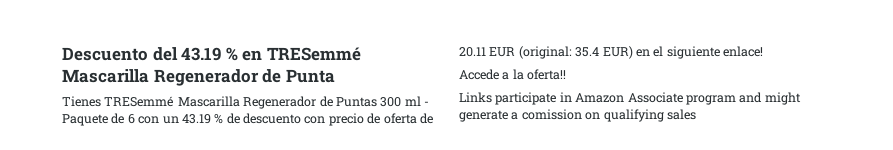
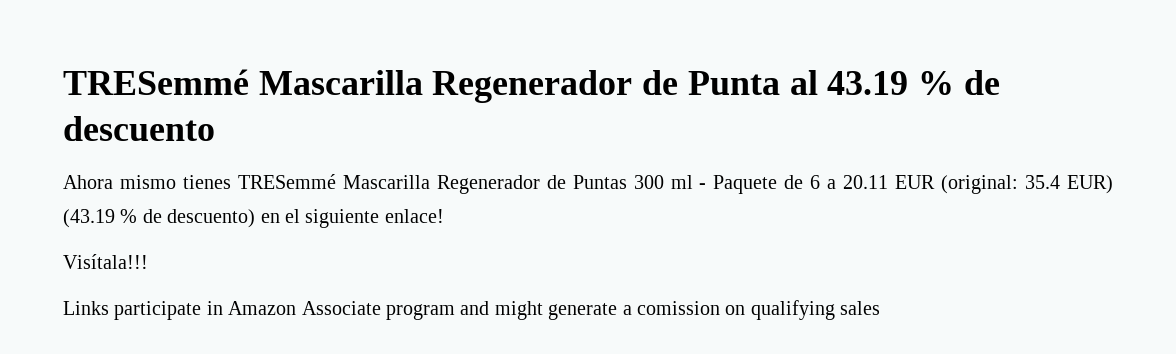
[62,47,263,61] Descuento del 43.19 % en -> (63, 82) none
[62,96,101,107] // Tienes -> [789,70,1000,95] [63,116,215,141] [63,175,231,189] al 43.19 % de descuento // Ahora mismo tienes
[138,113,433,126] con un 43.19 % de descuento con precio de oferta de -> [827,179,837,189] a
(633, 52) none -> [63,209,256,228] (43.19 % de descuento)
[459,69,567,80] Accede a la oferta!! -> [63,254,148,269] Visítala!!!

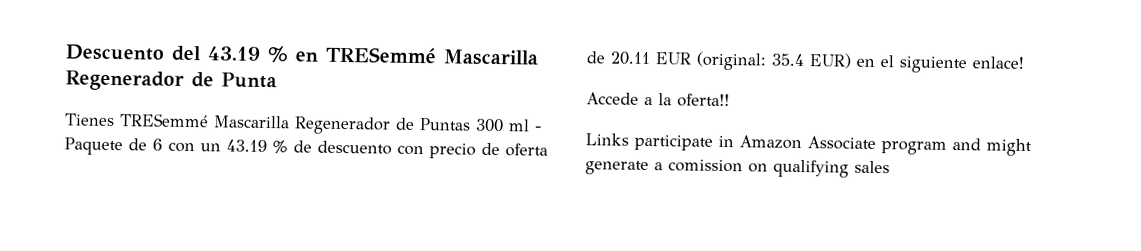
(63, 82) none -> [65,44,318,63] Descuento del 43.19 % en
[789,70,1000,95] [63,116,215,141] [63,175,231,189] al 43.19 % de descuento // Ahora mismo tienes -> [64,113,115,127] // Tienes
[827,179,837,189] a -> [168,139,548,159] [586,51,605,64] con un 43.19 % de descuento con precio de oferta de
[63,209,256,228] (43.19 % de descuento) -> (851, 61) none
[63,254,148,269] Visítala!!! -> [586,92,730,108] Accede a la oferta!!

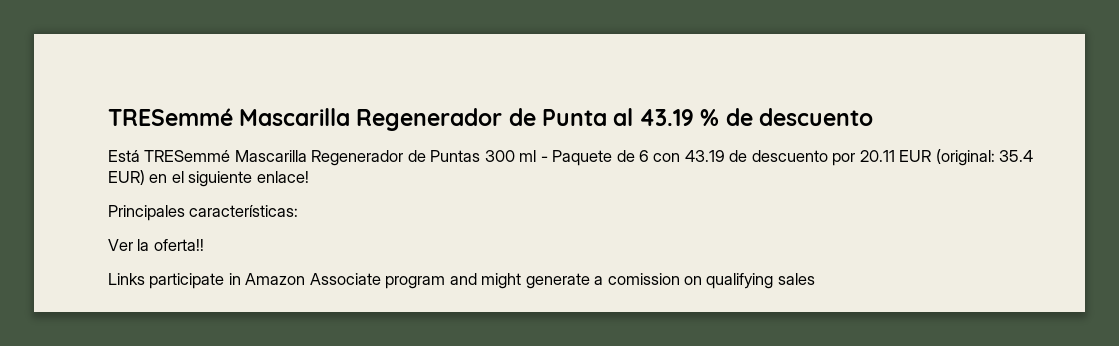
[65,44,318,63] Descuento del 43.19 % en -> (108, 117) none
[64,113,115,127] // Tienes -> [613,108,873,126] [108,150,140,162] al 43.19 % de descuento // Está
[200,139,548,159] [586,51,605,64] un 43.19 % de descuento con precio de oferta de -> [684,150,856,166] 43.19 de descuento por
[586,92,653,106] Accede a -> [108,205,299,221] [108,239,133,251] Principales características: // Ver

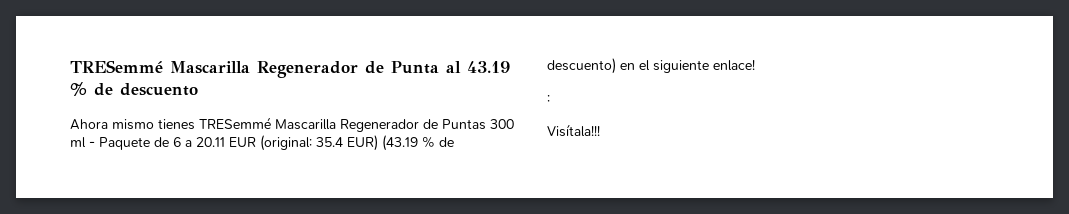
[108,150,140,162] Está -> [70,119,195,130] Ahora mismo tienes
[653,150,856,166] con 43.19 de descuento por -> [185,140,192,147] a
(145, 177) none -> [382,135,454,151] [547,58,616,74] (43.19 % de descuento)
[108,205,299,221] [108,239,204,251] [108,273,815,289] Principales características: // Ver la oferta!! // Links participate in Amazon Associate program and might generate a comission on qualifying sales -> [547,95,550,103] [547,124,600,137] : // Visítala!!!

